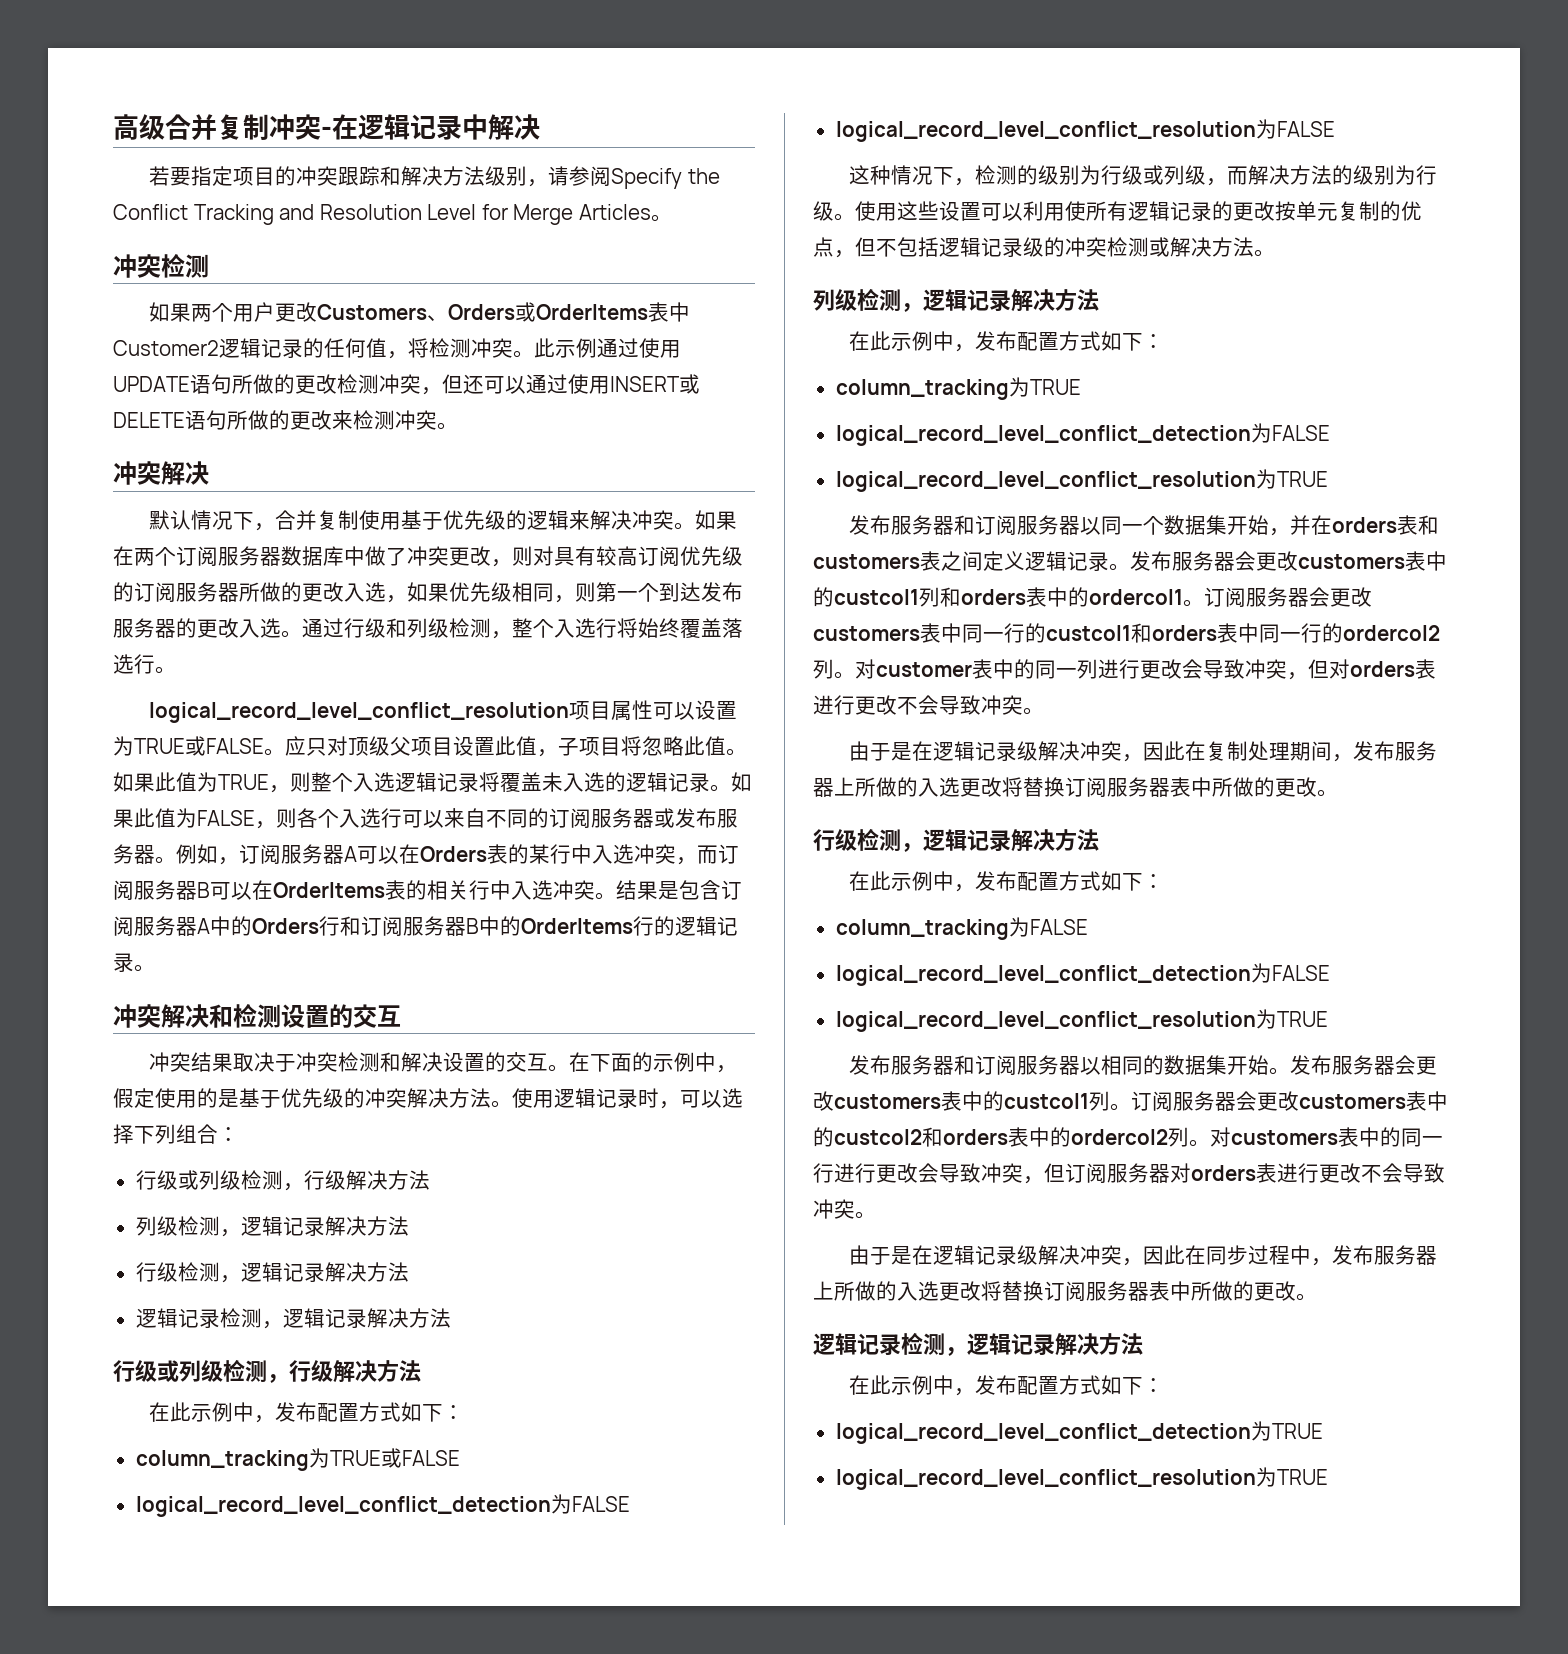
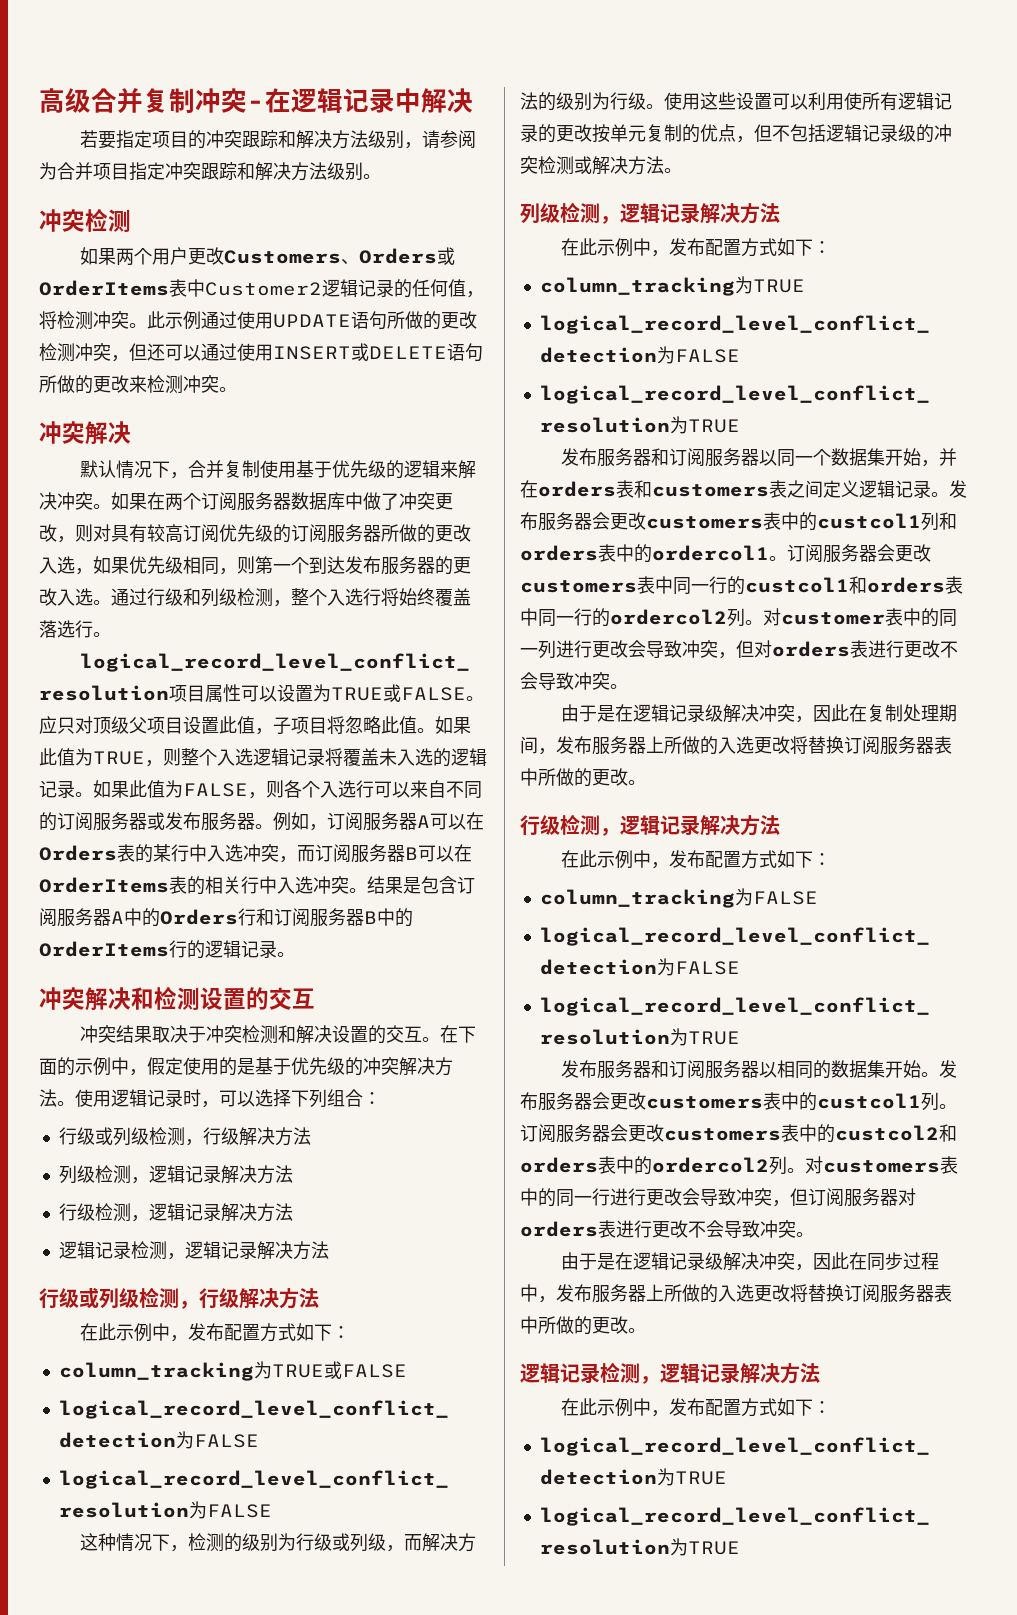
[611,168,720,189] [113,204,651,225] Specify the Conflict Tracking and Resolution Level for Merge Articles -> [39,162,363,181] 为合并项目指定冲突跟踪和解决方法级别

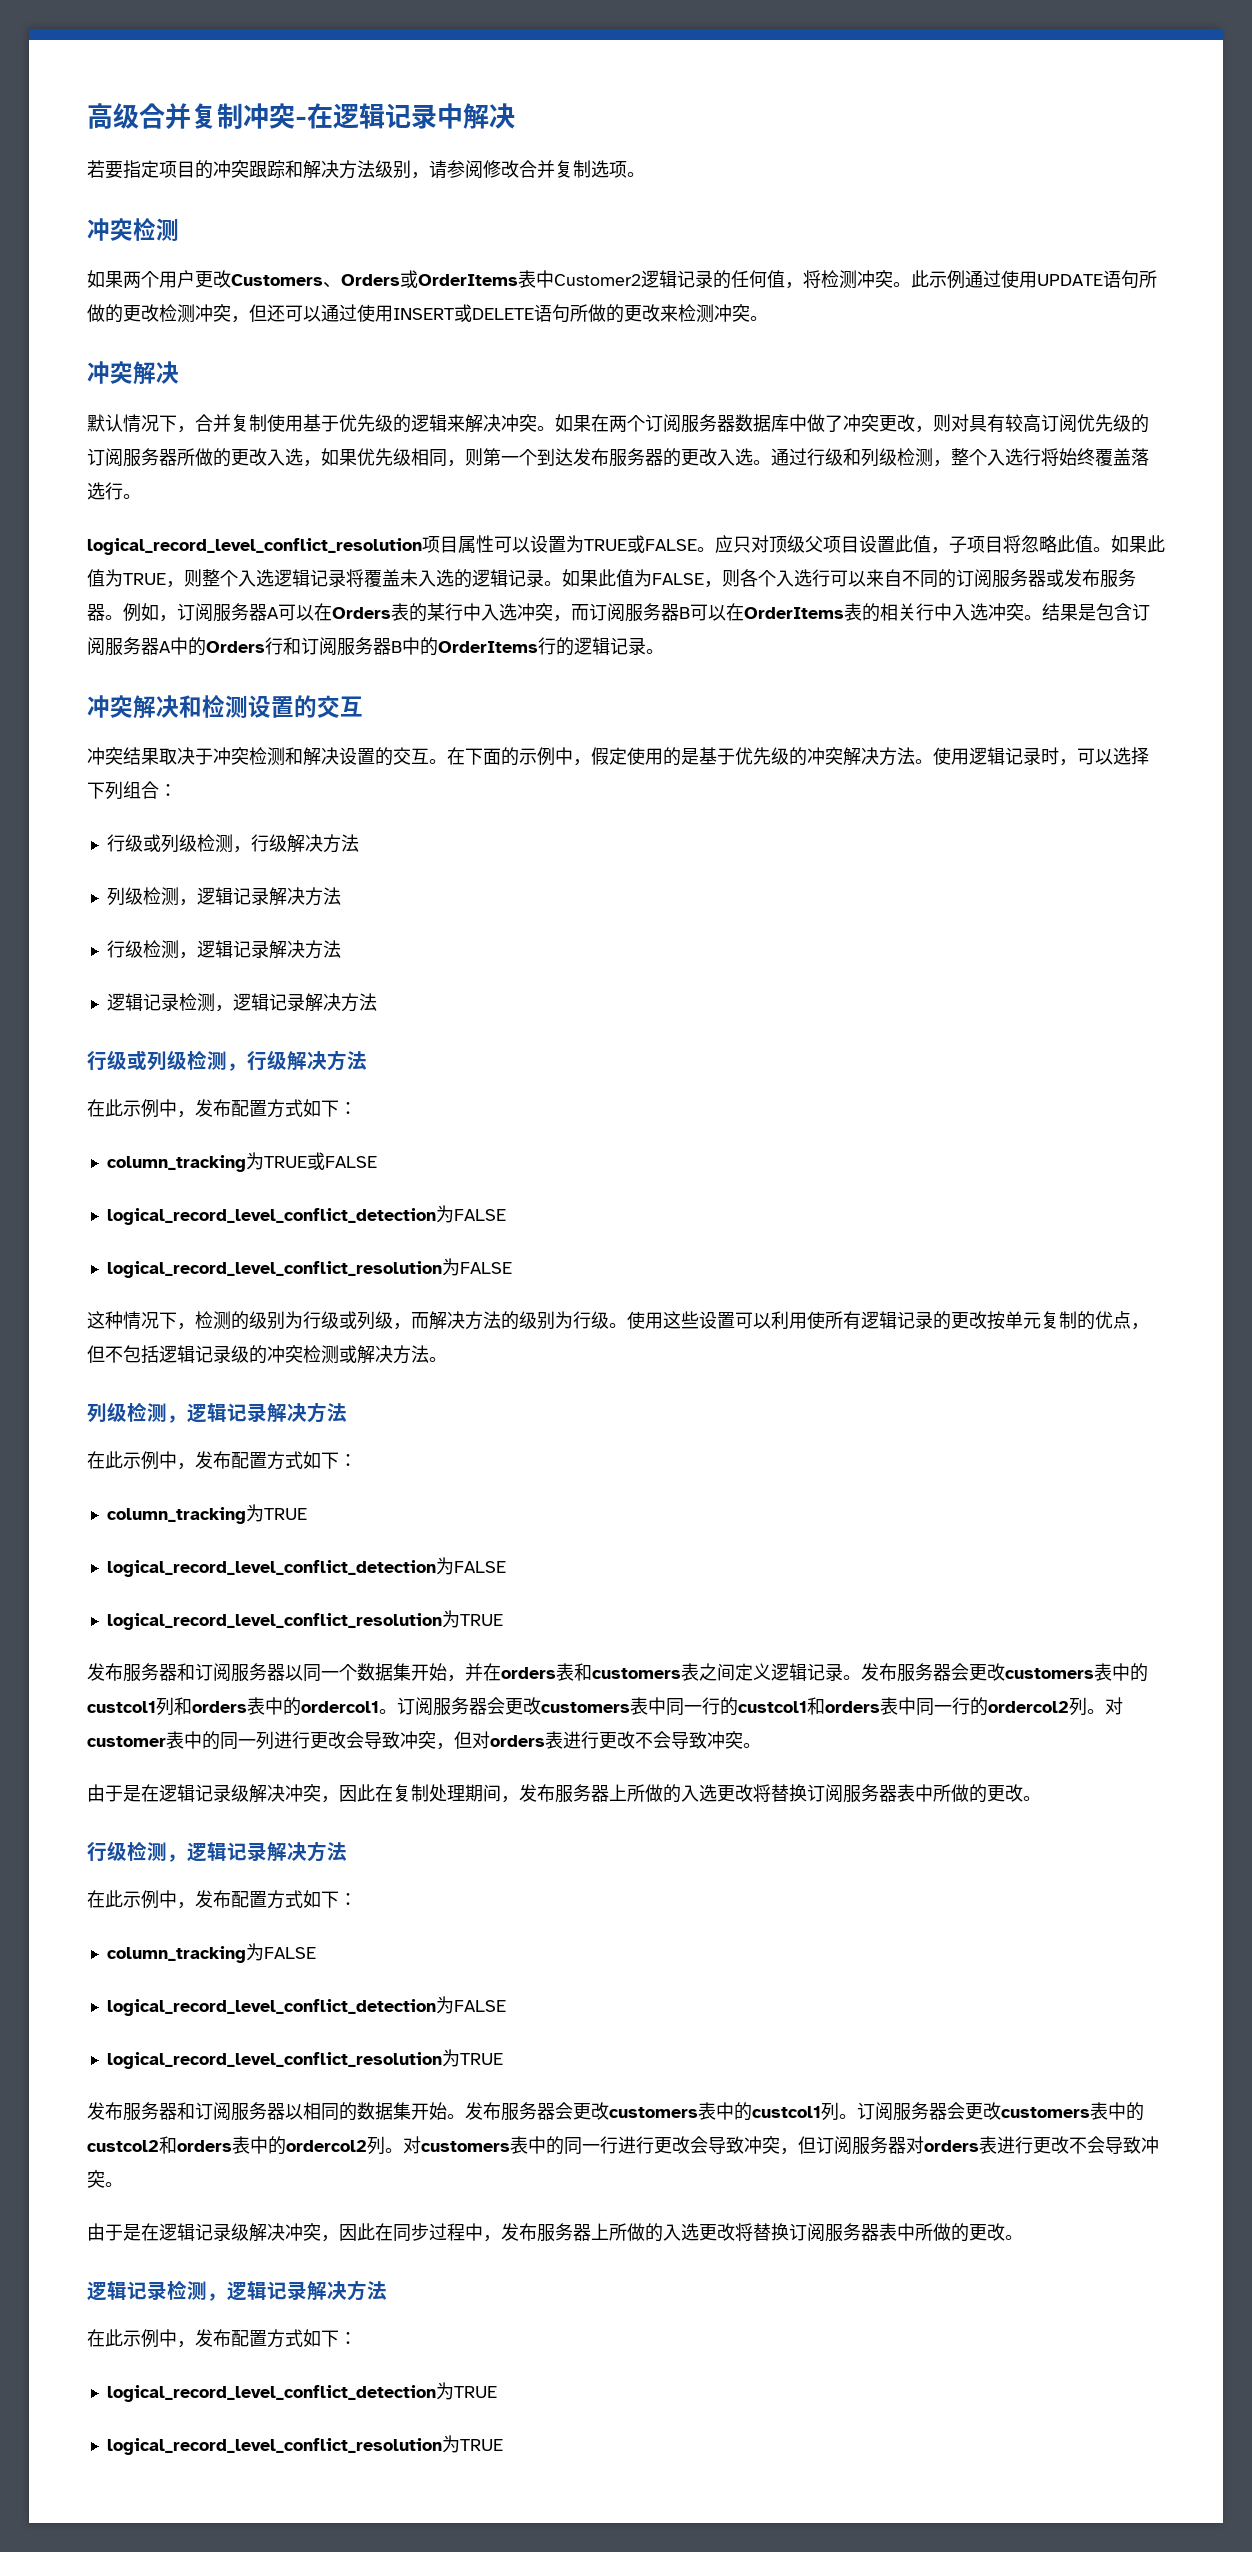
[39,162,363,181] 为合并项目指定冲突跟踪和解决方法级别 -> [483,160,627,178] 修改合并复制选项

